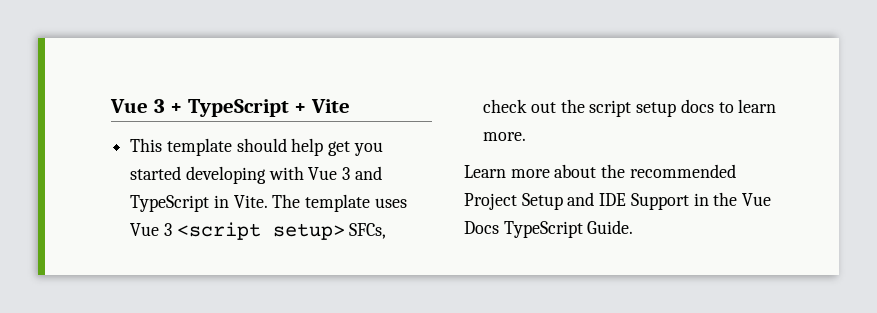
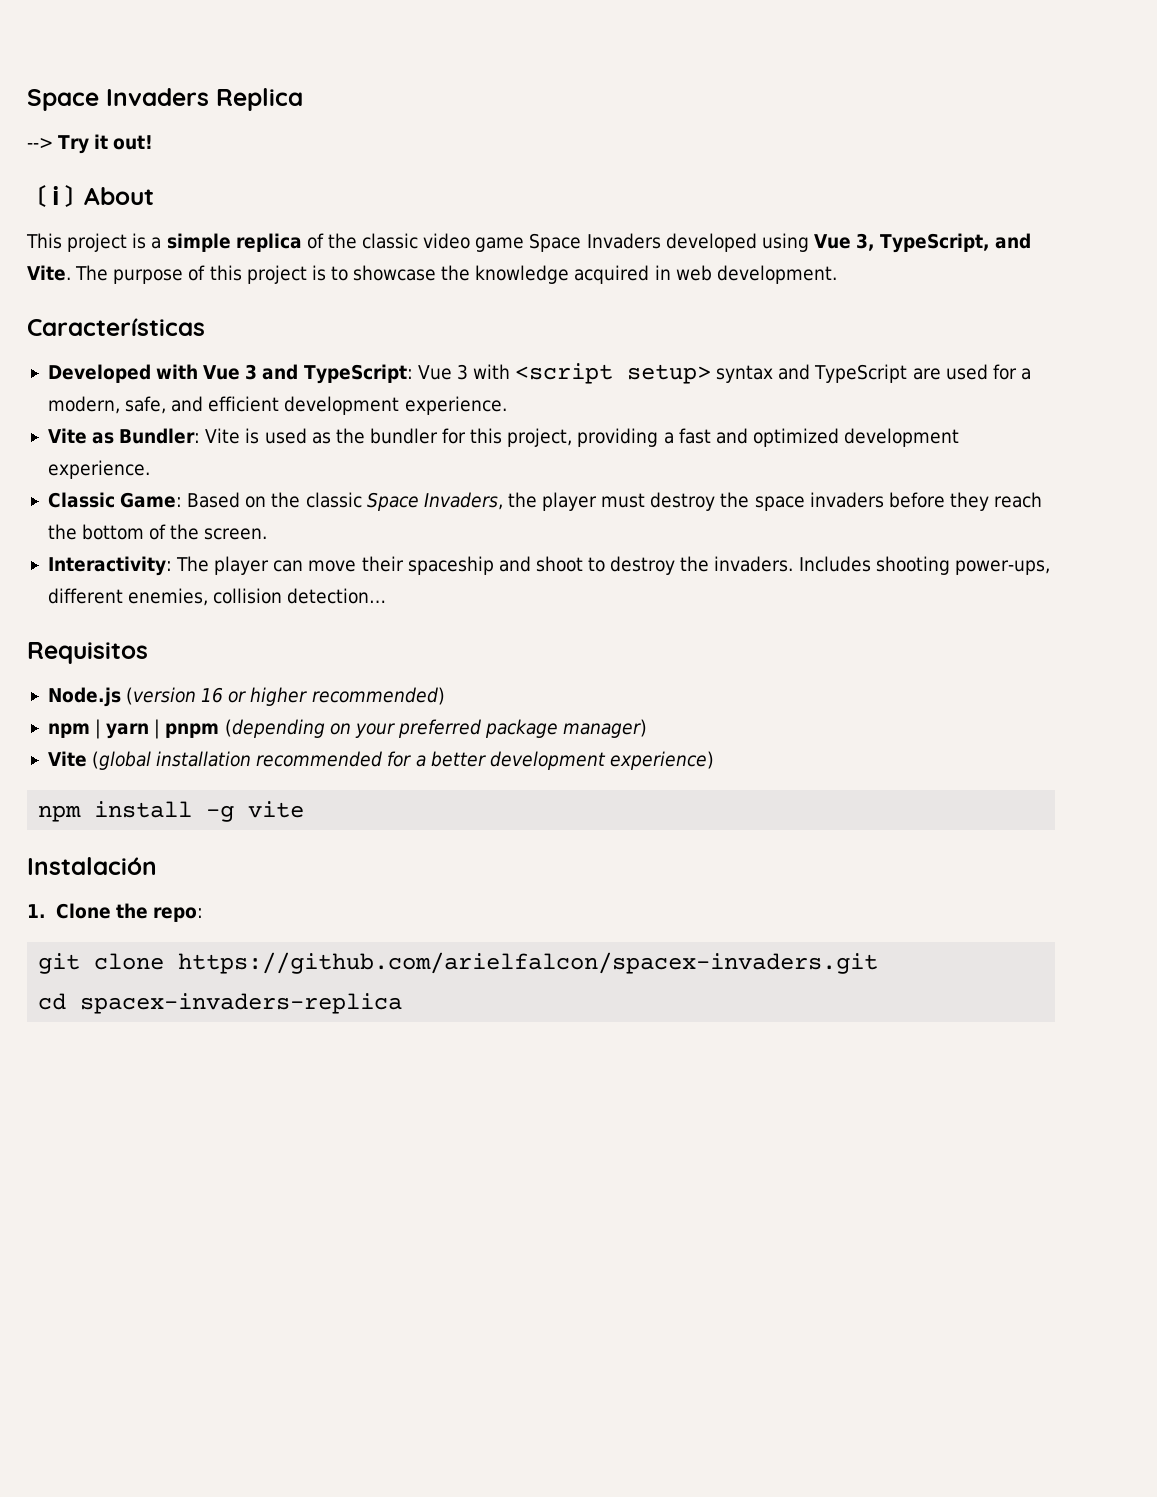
[110,99,350,117] [130,138,383,156] [130,166,382,184] [130,194,407,212] [130,223,172,236] Vue 3 + TypeScript + Vite // This template should help get you started developing with Vue 3 and TypeScript in Vite. The template uses Vue 3 -> [27,88,303,111] [27,134,154,154] [27,185,154,207] [26,233,1032,253] [27,265,837,284] [27,318,205,336] [47,364,510,384] Space Invaders Replica // --> Try it out! // 〔ℹ〕About // This project is a simple replica of the classic video game Space Invaders developed using Vue 3, TypeScript, and Vite. The purpose of this project is to showcase the knowledge acquired in web development. // Características // Developed with Vue 3 and TypeScript: Vue 3 with
[349,223,387,239] [483,99,777,117] [483,132,527,141] [464,164,736,178] [464,192,772,210] [464,220,634,238] SFCs, check out the script setup docs to learn more. // Learn more about the recommended Project Setup and IDE Support in the Vue Docs TypeScript Guide. -> [716,364,1031,383] [47,396,507,415] [47,428,960,447] [47,460,150,479] [47,492,1043,511] [47,524,268,540] [47,556,1050,576] [47,588,387,606] [27,642,148,664] [47,687,445,707] [47,719,648,739] [47,751,714,770] [38,801,305,822] [27,857,157,875] [27,903,203,922] [38,952,879,974] [38,993,403,1014] syntax and TypeScript are used for a modern, safe, and efficient development experience. // Vite as Bundler: Vite is used as the bundler for this project, providing a fast and optimized development experience. // Classic Game: Based on the classic Space Invaders, the player must destroy the space invaders before they reach the bottom of the screen. // Interactivity: The player can move their spaceship and shoot to destroy the invaders. Includes shooting power-ups, different enemies, collision detection… // Requisitos // Node.js (version 16 or higher recommended) // npm | yarn | pnpm (depending on your preferred package manager) // Vite (global installation recommended for a better development experience) // npm install -g vite // Instalación // 1. Clone the repo: // git clone https://github.com/arielfalcon/spacex-invaders.git // cd spacex-invaders-replica

